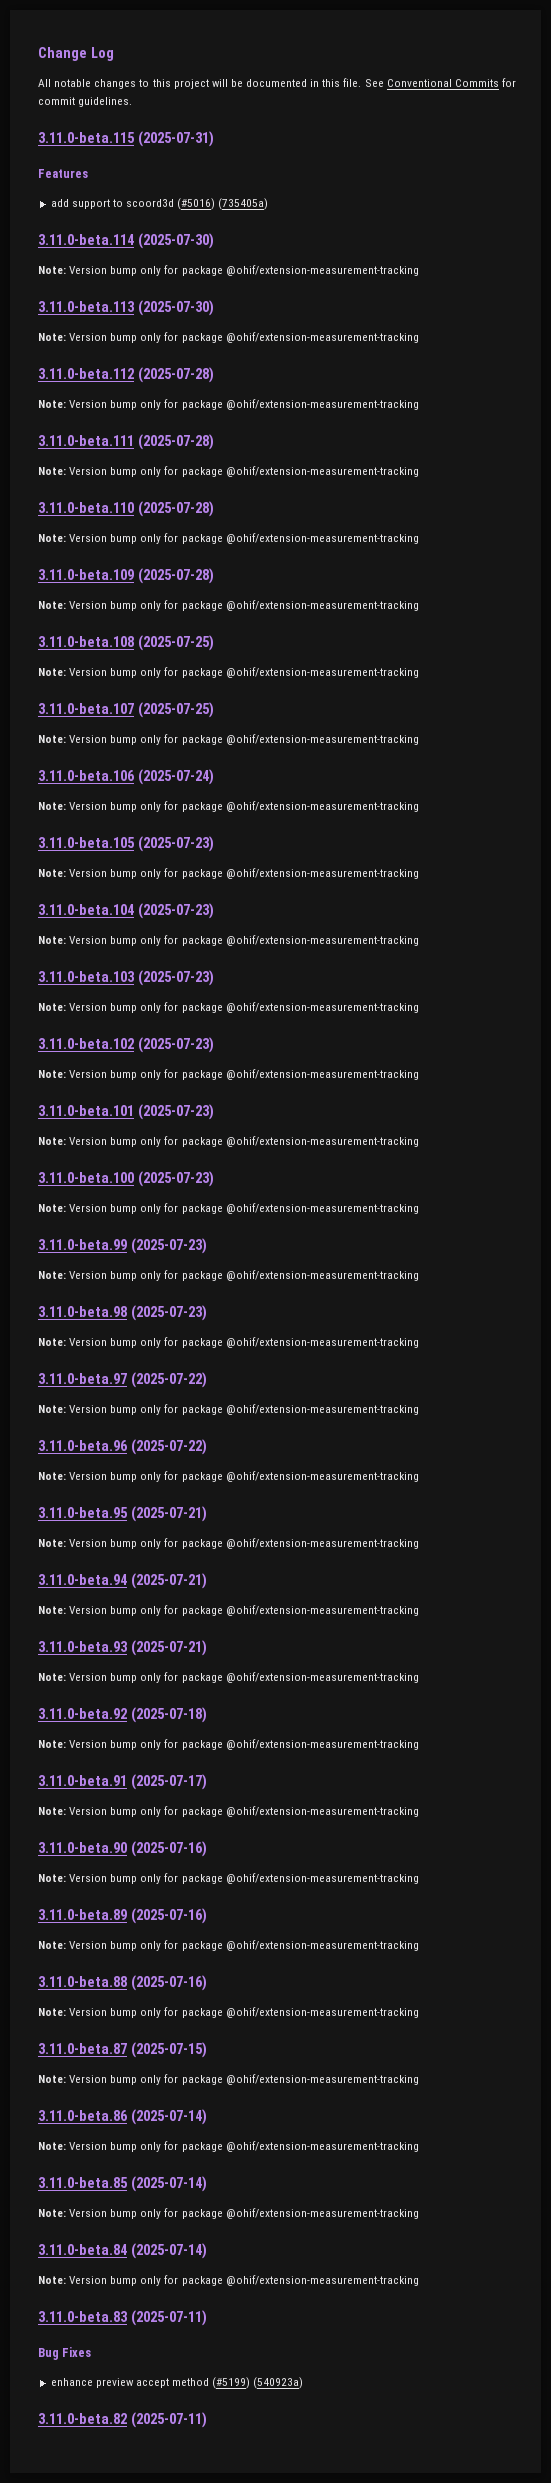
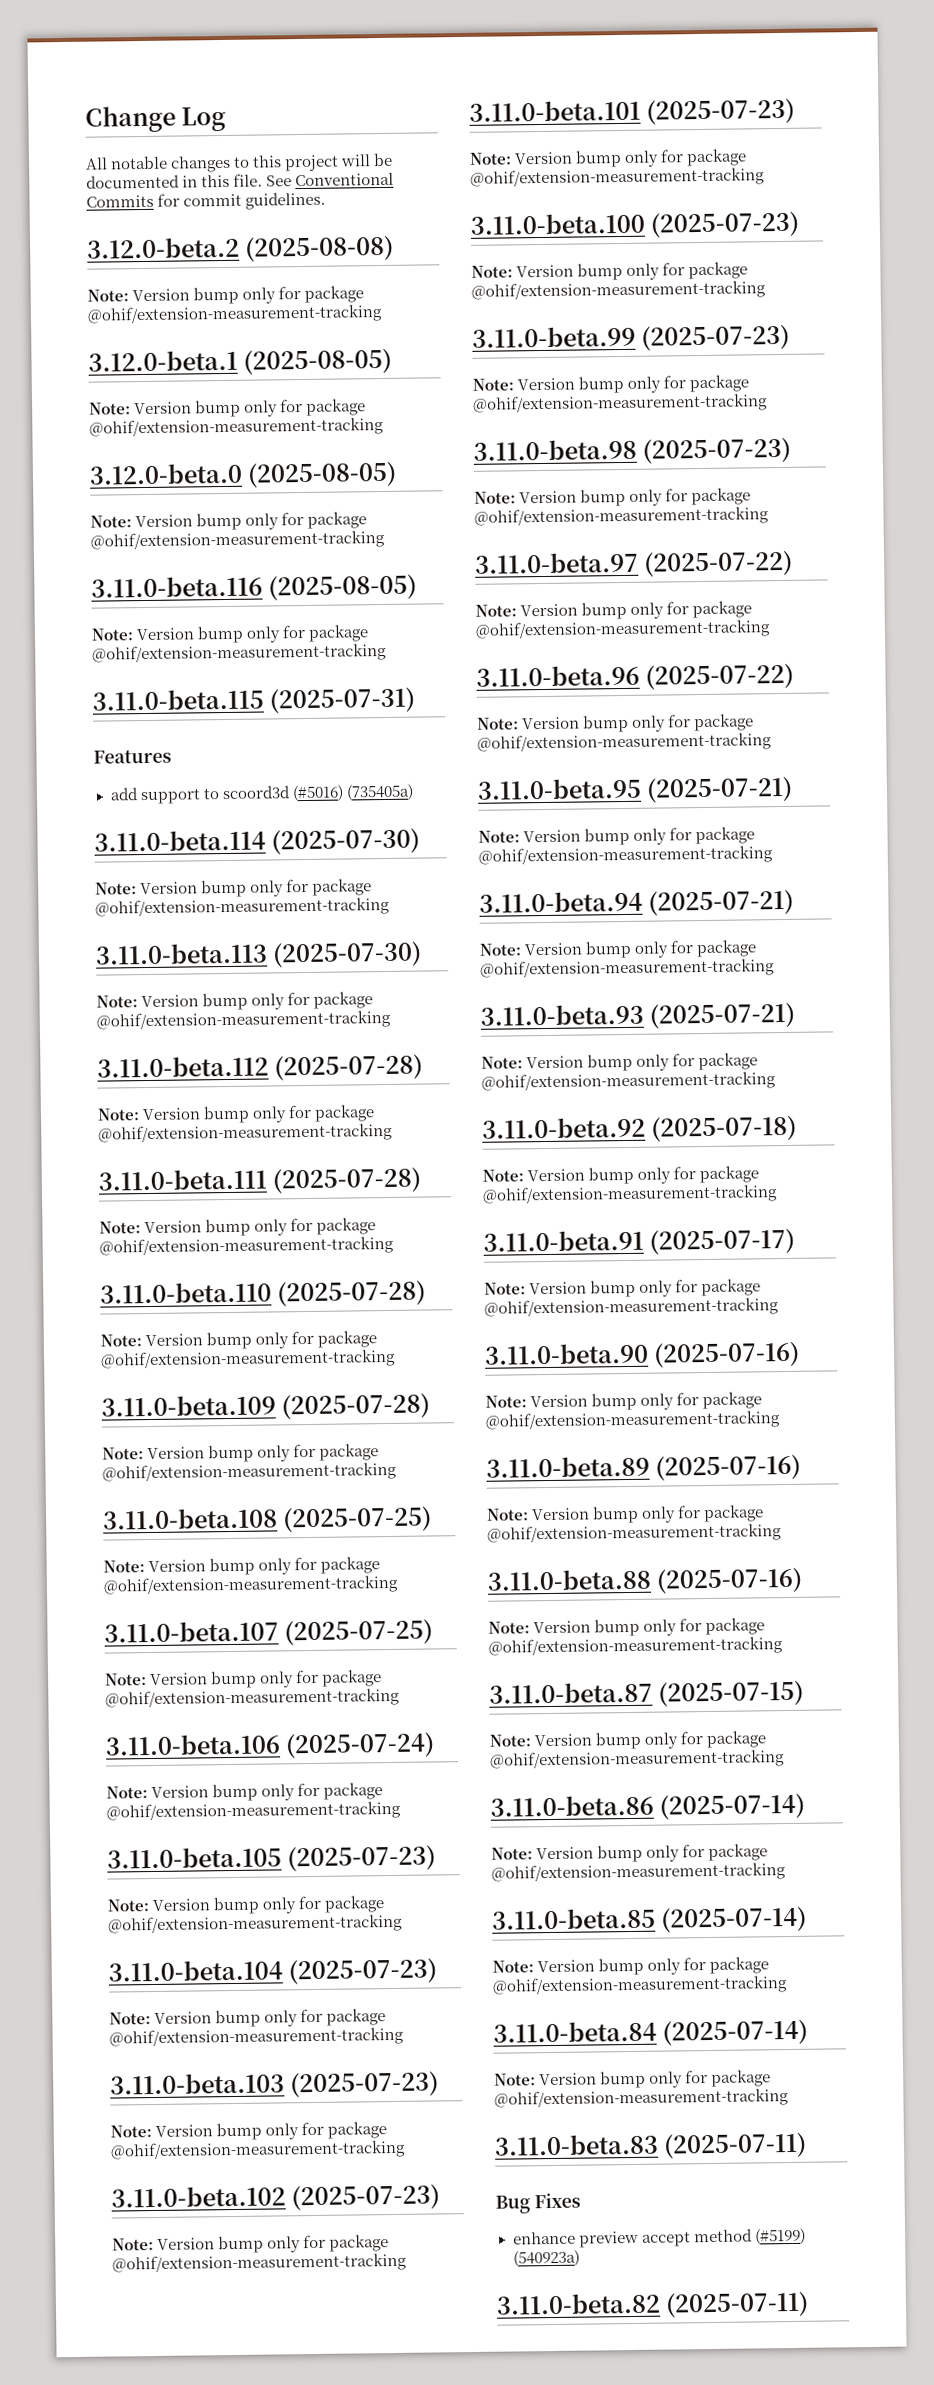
(133, 102) none -> [86,234,395,262] [87,285,365,305] [87,304,383,325] [88,347,393,375] [89,398,367,418] [89,416,384,438] [89,460,398,488] [90,511,368,531] [90,529,385,551] [91,573,418,601] [91,624,370,644] [92,642,387,664] // 3.12.0-beta.2 (2025-08-08) // Note: Version bump only for package @ohif/extension-measurement-tracking // 3.12.0-beta.1 (2025-08-05) // Note: Version bump only for package @ohif/extension-measurement-tracking // 3.12.0-beta.0 (2025-08-05) // Note: Version bump only for package @ohif/extension-measurement-tracking // 3.11.0-beta.116 (2025-08-05) // Note: Version bump only for package @ohif/extension-measurement-tracking

